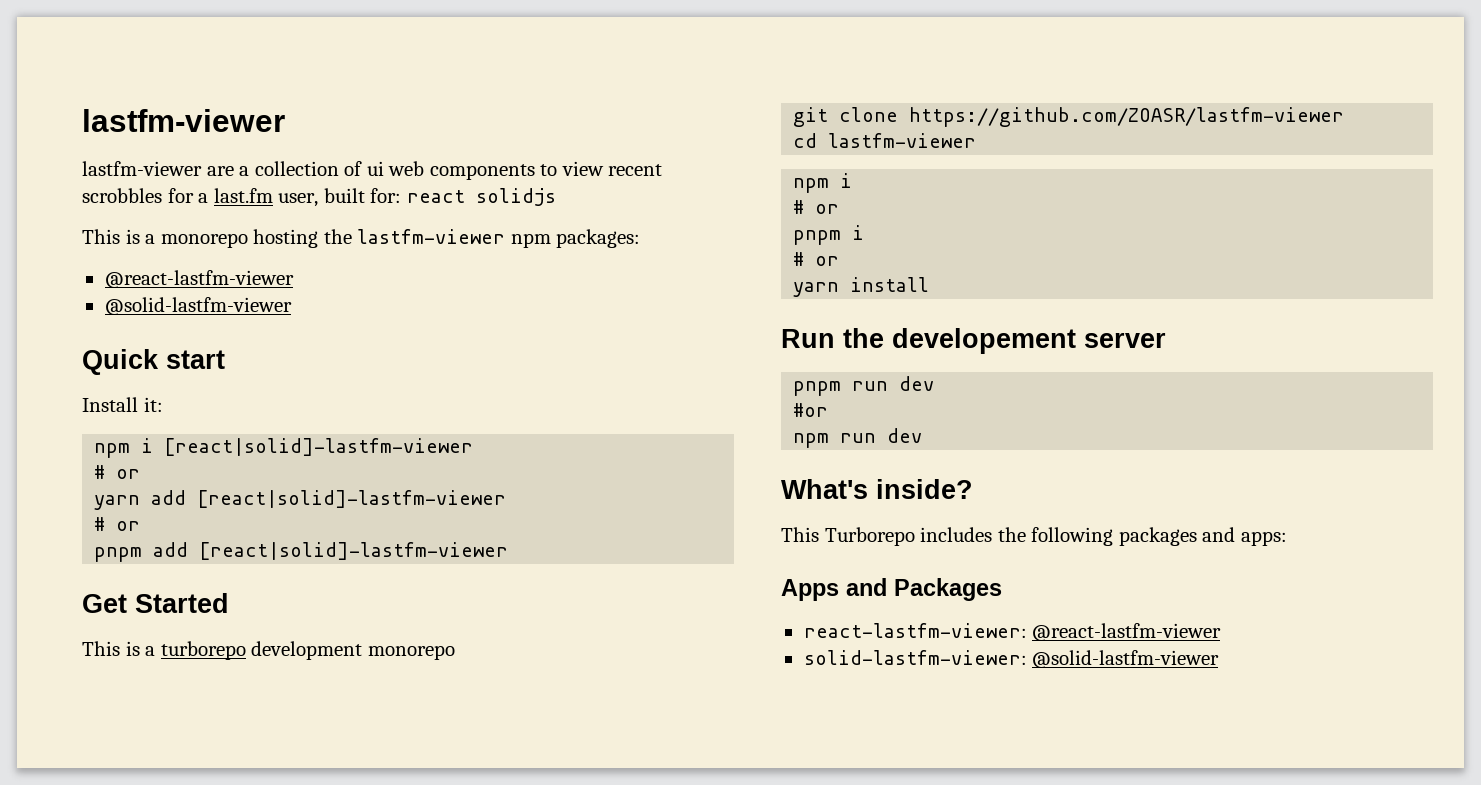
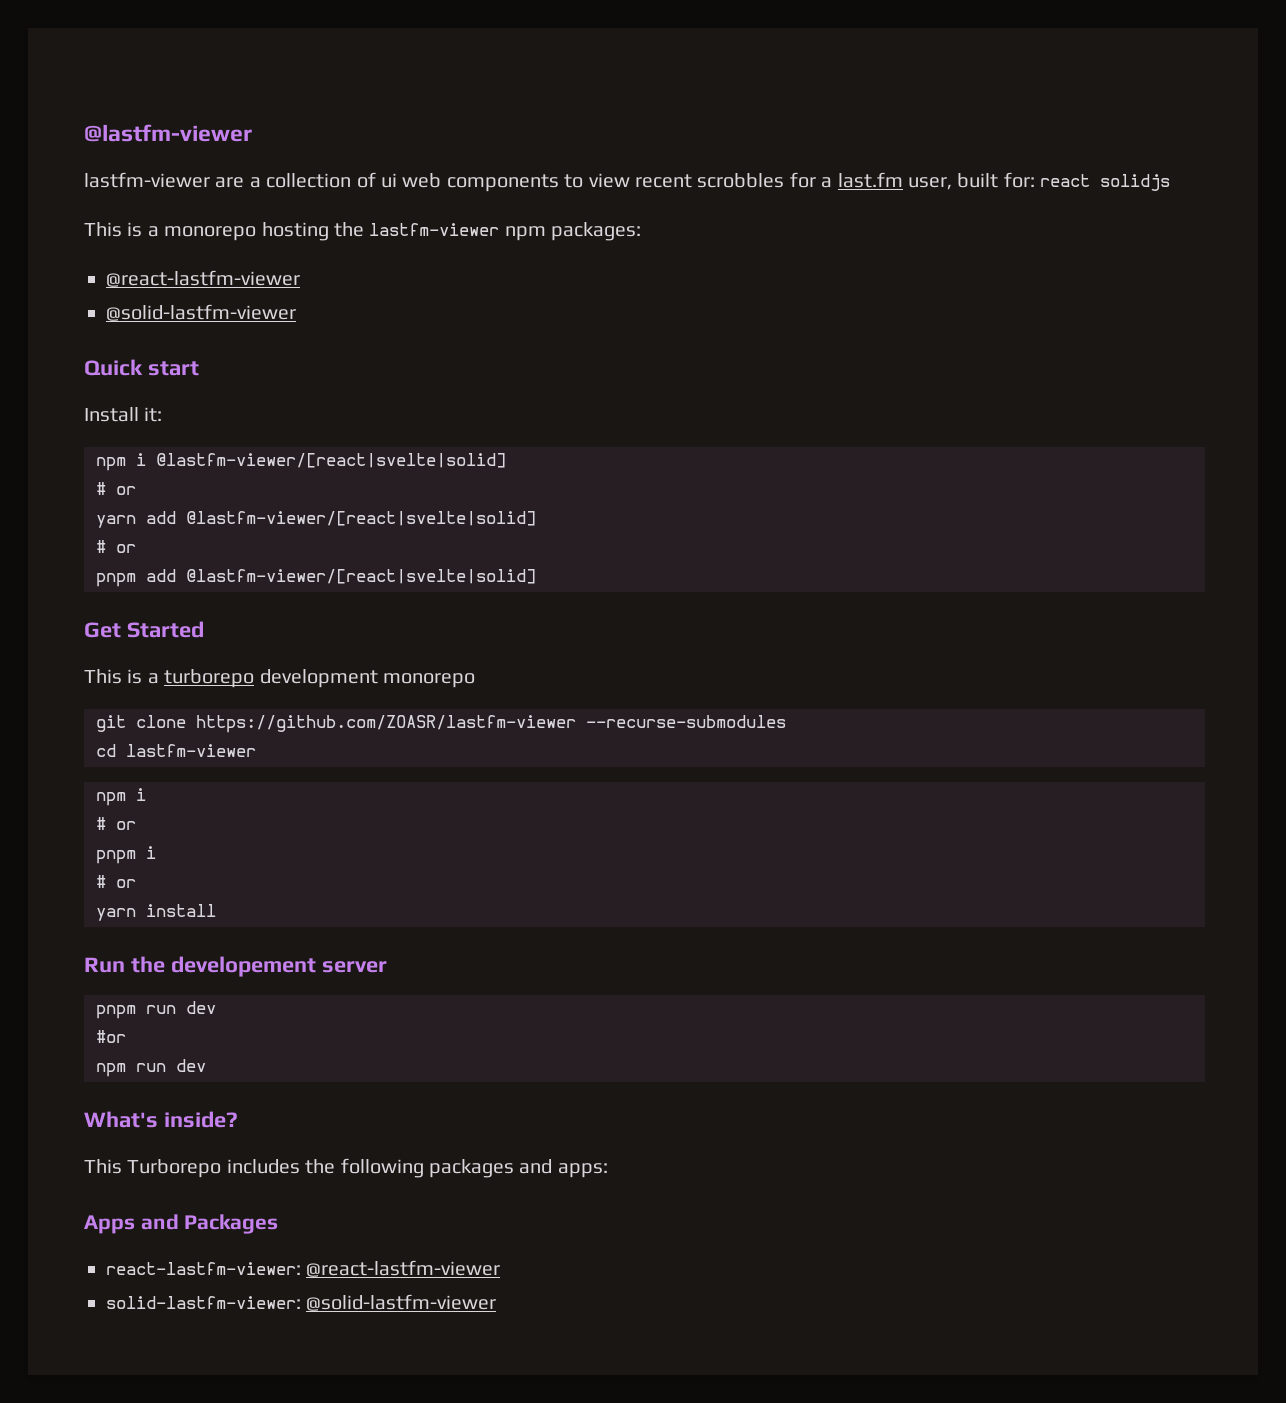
[82,109,285,132] lastfm-viewer -> [84,124,252,142] @lastfm-viewer
[164,438,474,456] [react|solid]-lastfm-viewer -> [156,453,506,468] @lastfm-viewer/[react|svelte|solid]
[197,490,507,508] [react|solid]-lastfm-viewer -> [186,511,536,526] @lastfm-viewer/[react|svelte|solid]
[199,542,509,560] [react|solid]-lastfm-viewer -> [186,569,536,584] @lastfm-viewer/[react|svelte|solid]
(1345, 117) none -> [586,715,786,728] --recurse-submodules

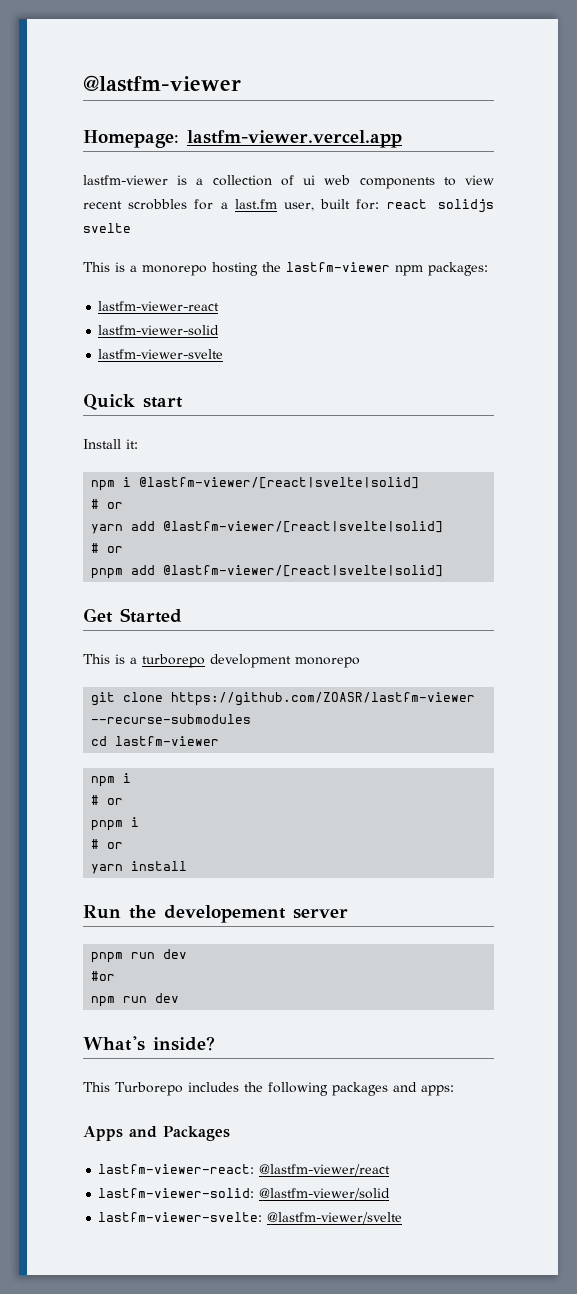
[84,172,245,188] // lastfm-viewer are -> [83,130,402,148] [83,175,188,185] // Homepage: lastfm-viewer.vercel.app // lastfm-viewer is
(1171, 182) none -> [83,223,131,233] svelte
[106,270,300,287] [106,304,296,321] @react-lastfm-viewer // @solid-lastfm-viewer -> [98,301,220,311] [98,325,220,336] [98,349,224,359] lastfm-viewer-react // lastfm-viewer-solid // lastfm-viewer-svelte
[106,1260,501,1277] [106,1294,497,1311] react-lastfm-viewer: @react-lastfm-viewer // solid-lastfm-viewer: @solid-lastfm-viewer -> [98,1164,391,1176] [98,1188,391,1200] [98,1212,403,1224] lastfm-viewer-react: @lastfm-viewer/react // lastfm-viewer-solid: @lastfm-viewer/solid // lastfm-viewer-svelte: @lastfm-viewer/svelte

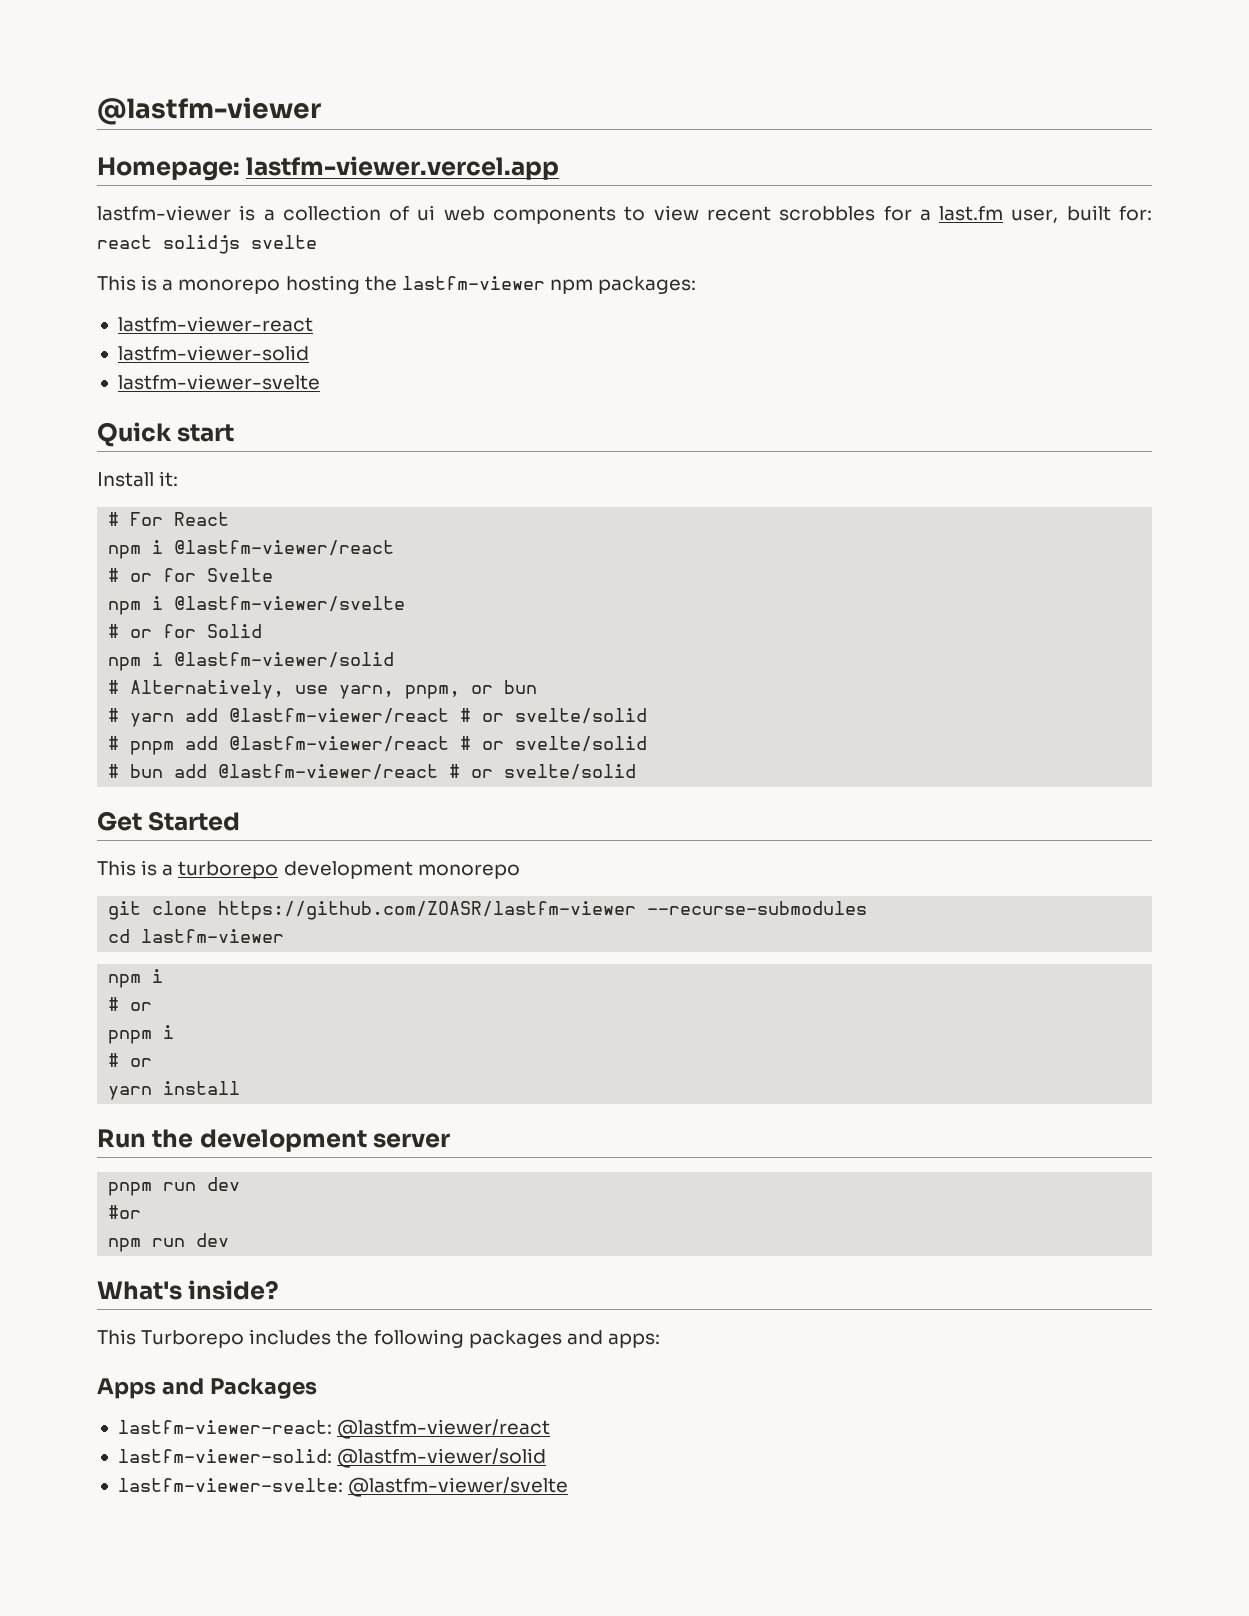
[91,477,420,491] [91,499,124,509] [91,521,444,534] [91,543,124,553] [91,565,444,579] // npm i @lastfm-viewer/[react|svelte|solid] // # or // yarn add @lastfm-viewer/[react|svelte|solid] // # or // pnpm add @lastfm-viewer/[react|svelte|solid] -> [108,512,230,526] [108,540,395,559] [108,568,274,582] [108,596,406,615] [108,624,263,638] [108,652,395,671] [108,680,538,699] [108,708,648,727] [108,736,648,755] [108,764,637,780] // # For React // npm i @lastfm-viewer/react // # or for Svelte // npm i @lastfm-viewer/svelte // # or for Solid // npm i @lastfm-viewer/solid // # Alternatively, use yarn, pnpm, or bun // # yarn add @lastfm-viewer/react # or svelte/solid // # pnpm add @lastfm-viewer/react # or svelte/solid // # bun add @lastfm-viewer/react # or svelte/solid
[164,905,286,923] developement -> [199,1129,367,1152] development

